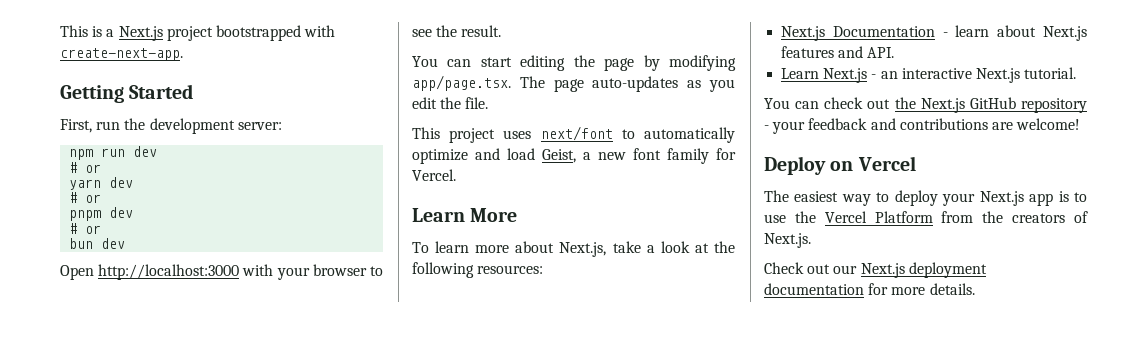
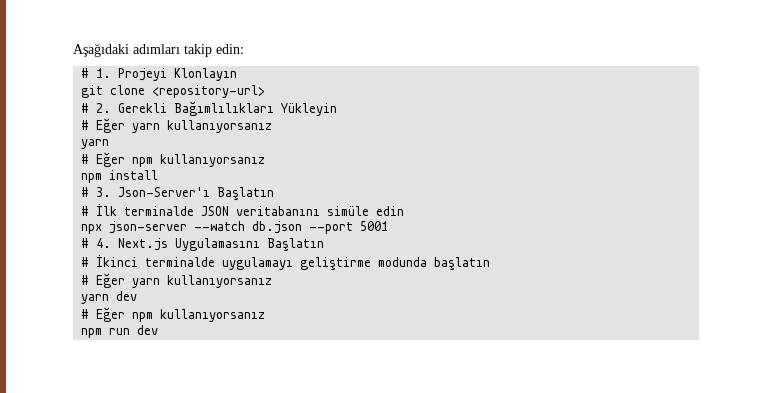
[60,25,336,41] [60,48,183,61] [60,84,194,103] [60,118,282,134] [69,146,158,160] [69,162,102,173] [69,177,134,190] [69,192,102,203] [69,207,134,221] [69,223,102,234] [69,238,126,249] [60,264,383,280] [412,25,502,37] [412,55,736,71] [412,75,735,92] [412,97,489,109] [412,126,735,143] [412,148,736,164] [412,169,456,181] [412,208,518,222] [412,241,735,257] [412,262,544,278] [781,25,1087,41] [781,46,895,58] [781,67,1077,83] [764,97,1087,113] [764,118,1081,134] [764,156,916,175] [764,190,1087,206] [764,211,1088,223] [764,233,811,248] [764,262,987,278] [764,283,975,295] This is a Next.js project bootstrapped with create-next-app. // Getting Started // First, run the development server: // npm run dev // # or // yarn dev // # or // pnpm dev // # or // bun dev // Open http://localhost:3000 with your browser to see the result. // You can start editing the page by modifying app/page.tsx. The page auto-updates as you edit the file. // This project uses next/font to automatically optimize and load Geist, a new font family for Vercel. // Learn More // To learn more about Next.js, take a look at the following resources: // Next.js Documentation - learn about Next.js features and API. // Learn Next.js - an interactive Next.js tutorial. // You can check out the Next.js GitHub repository - your feedback and contributions are welcome! // Deploy on Vercel // The easiest way to deploy your Next.js app is to use the Vercel Platform from the creators of Next.js. // Check out our Next.js deployment documentation for more details. -> [73,43,244,57] [81,68,238,81] [81,85,266,98] [81,101,338,116] [81,118,273,133] [81,139,110,149] [81,152,266,167] [81,170,159,183] [81,187,275,201] [81,203,405,216] [81,221,389,234] [81,238,325,252] [81,254,491,271] [81,273,273,288] [81,291,138,304] [81,307,266,322] [81,325,159,338] Aşağıdaki adımları takip edin: // # 1. Projeyi Klonlayın // git clone <repository-url> // # 2. Gerekli Bağımlılıkları Yükleyin // # Eğer yarn kullanıyorsanız // yarn // # Eğer npm kullanıyorsanız // npm install // # 3. Json-Server'ı Başlatın // # İlk terminalde JSON veritabanını simüle edin // npx json-server --watch db.json --port 5001 // # 4. Next.js Uygulamasını Başlatın // # İkinci terminalde uygulamayı geliştirme modunda başlatın // # Eğer yarn kullanıyorsanız // yarn dev // # Eğer npm kullanıyorsanız // npm run dev

